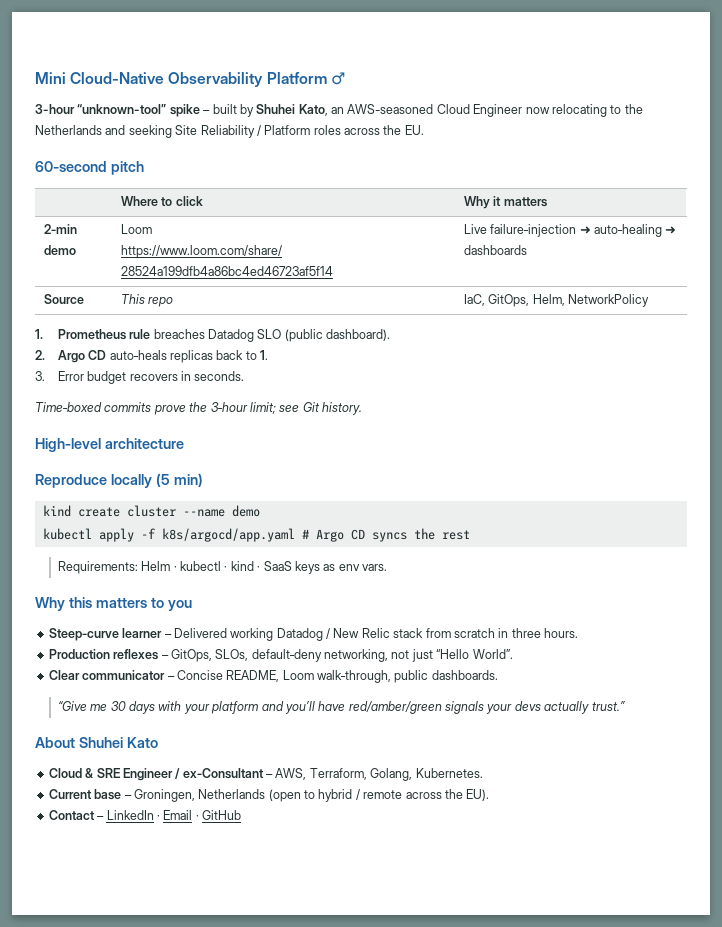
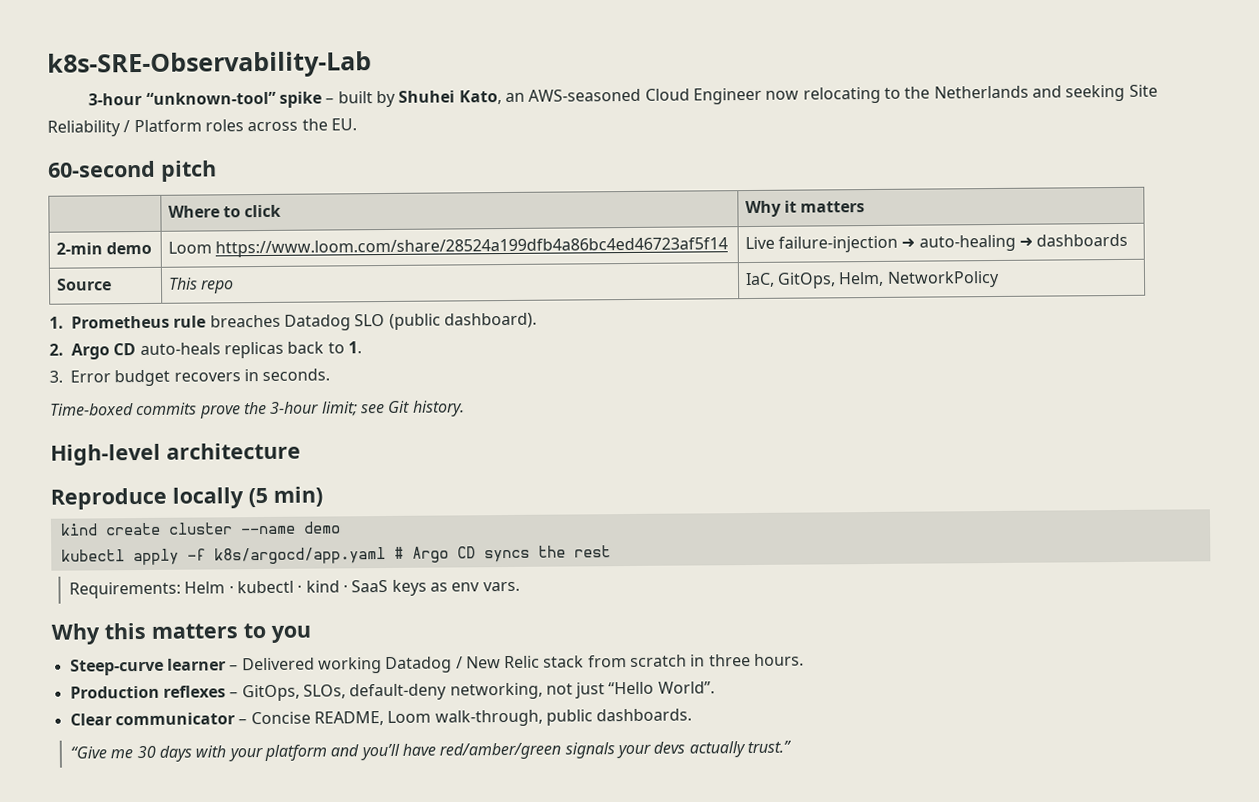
[35,72,345,87] Mini Cloud-Native Observability Platform ♂ -> [47,51,372,79] k8s‑SRE‑Observability‑Lab
[35,737,158,748] [48,768,483,781] [48,789,490,802] [48,810,241,820] // About Shuhei Kato // Cloud & SRE Engineer / ex‑Consultant – AWS, Terraform, Golang, Kubernetes. // Current base – Groningen, Netherlands (open to hybrid / remote across the EU). // Contact – LinkedIn · Email · GitHub -> (792, 747) none

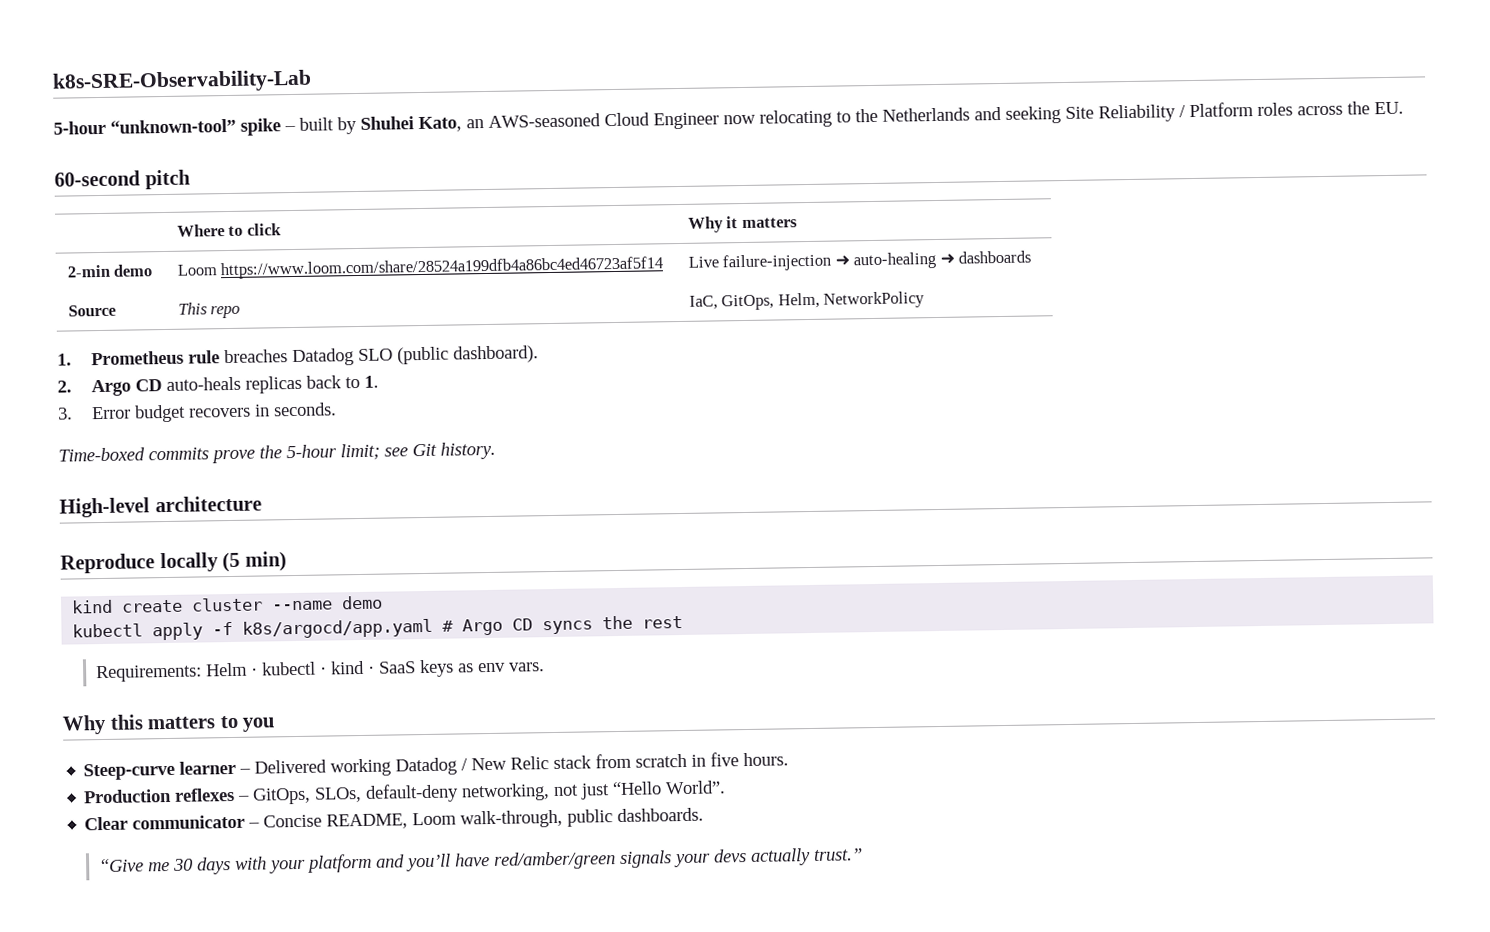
[88,92,143,106] 3-hour -> [53,120,106,135] 5-hour
[269,401,320,414] 3‑hour -> [286,444,337,459] 5‑hour
[708,654,751,667] three -> [710,752,740,767] five

